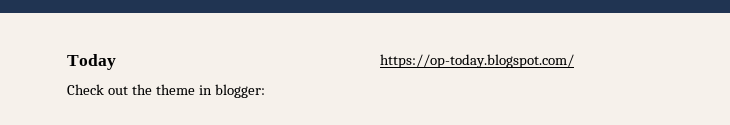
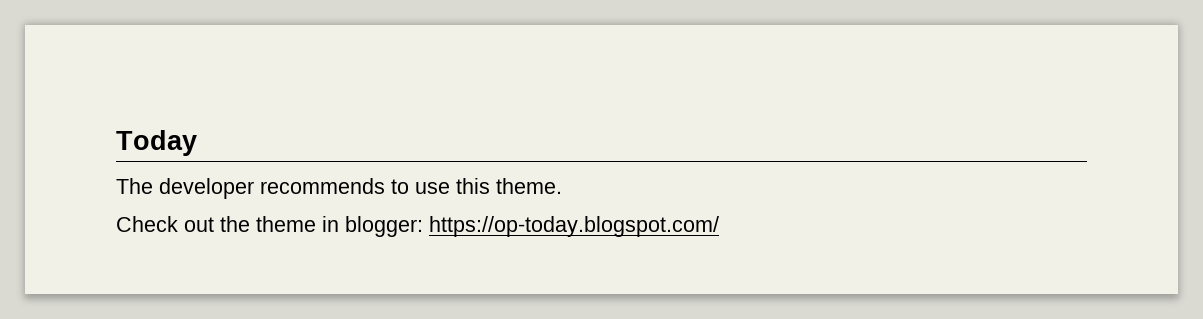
(116, 62) none -> [116,178,562,199] // The developer recommends to use this theme.

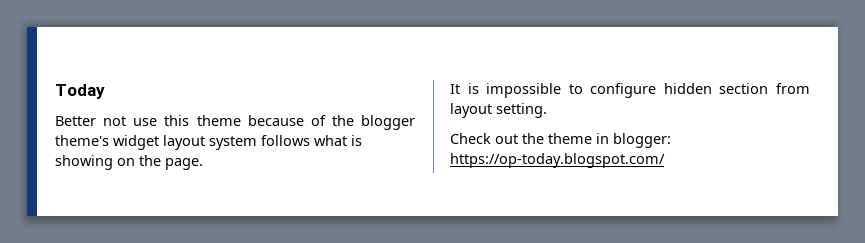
[116,178,562,199] The developer recommends to use this theme. -> [55,115,415,130] [55,135,362,150] [55,155,203,170] [450,83,810,98] [450,103,547,118] Better not use this theme because of the blogger theme's widget layout system follows what is showing on the page. // It is impossible to configure hidden section from layout setting.

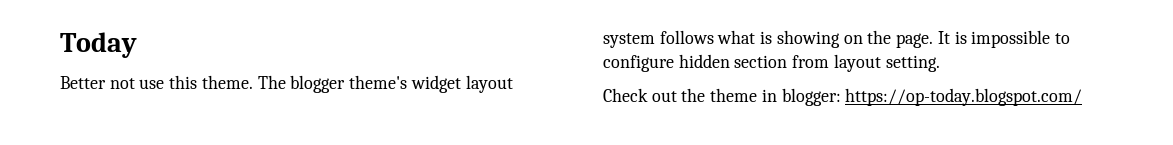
[196,115,354,126] theme because of the -> [201,75,286,89] theme. The
(203, 164) // -> (934, 40) none

